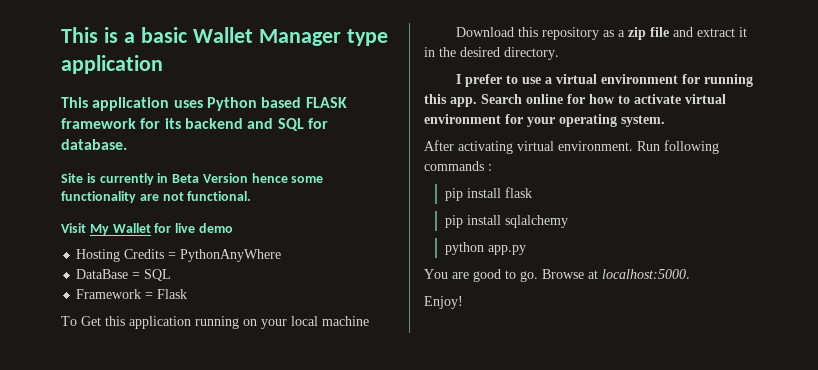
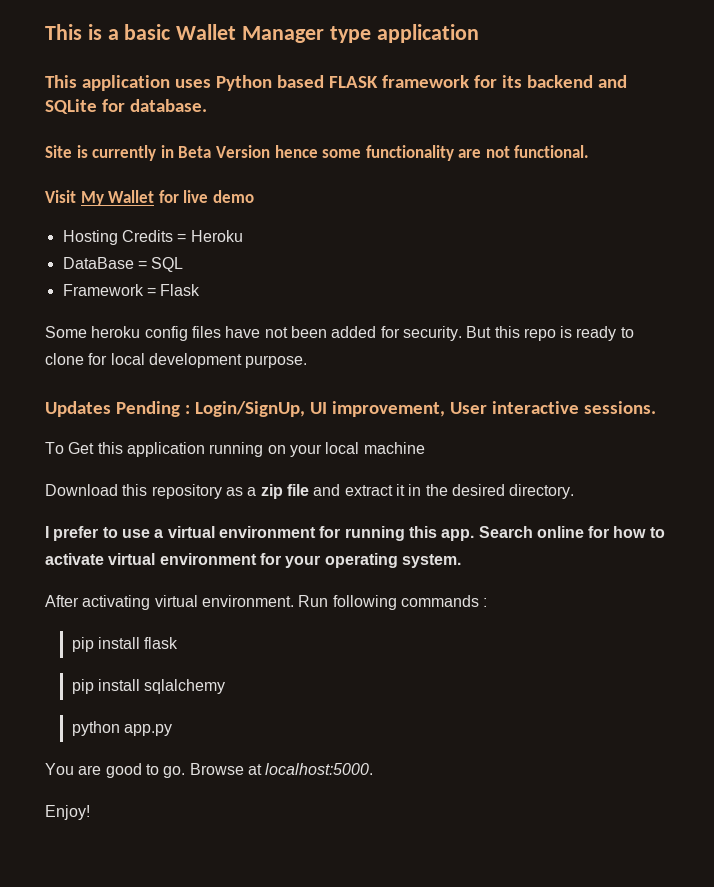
[277,118,304,131] SQL -> [45,99,97,114] SQLite
[180,249,282,262] PythonAnyWhere -> [190,230,243,242] Heroku
(188, 294) none -> [45,326,634,341] [45,353,308,368] [45,401,656,417] // Some heroku config files have not been added for security. But this repo is ready to clone for local development purpose. // Updates Pending : Login/SignUp, UI improvement, User interactive sessions.

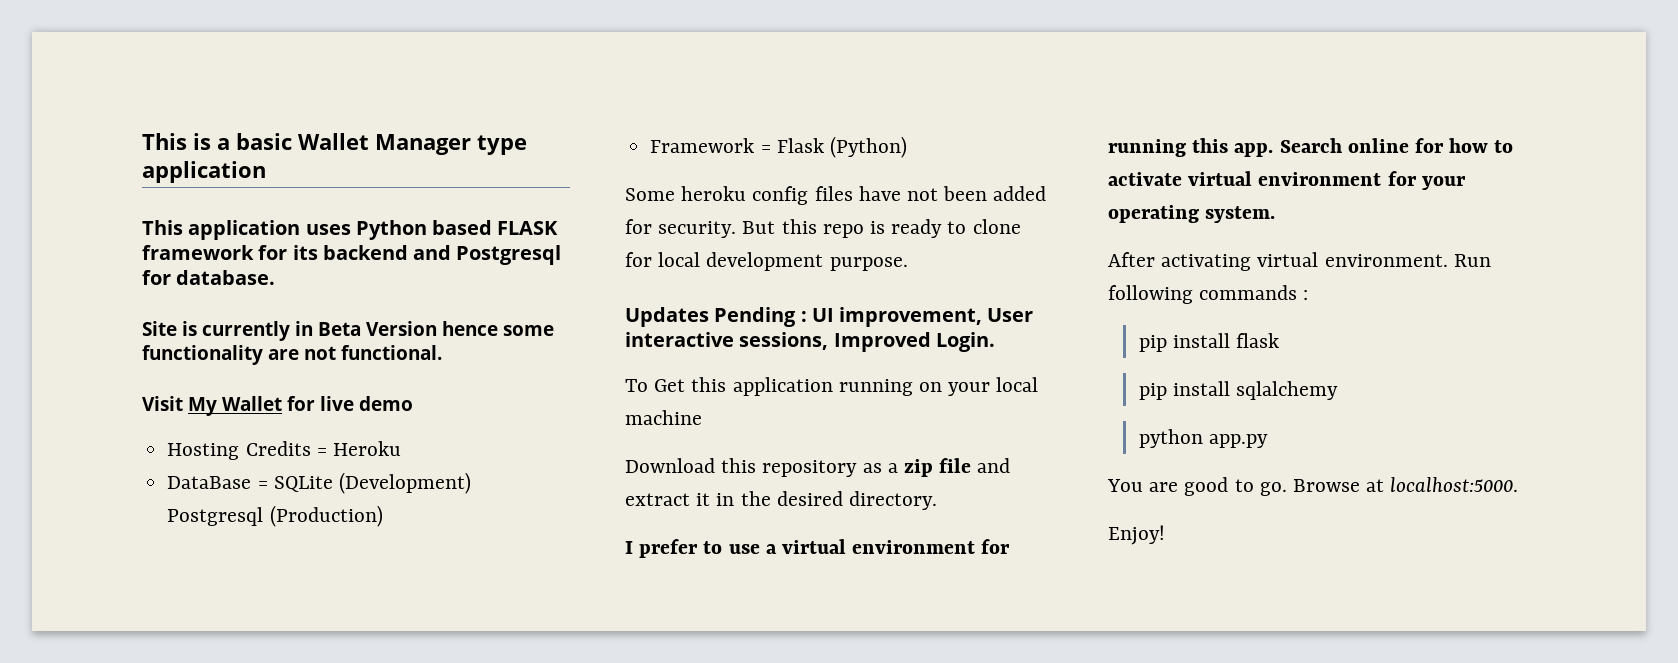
[45,99,97,114] SQLite -> [456,245,562,265] Postgresql
[151,257,184,272] SQL -> [273,472,471,494] [167,505,383,527] SQLite (Development) Postgresql (Production)
(201, 290) none -> [829,136,907,158] (Python)
[194,401,305,417] Login/SignUp, -> (807, 316) none
[583,401,656,414] sessions. -> [739,332,995,352] sessions, Improved Login.

